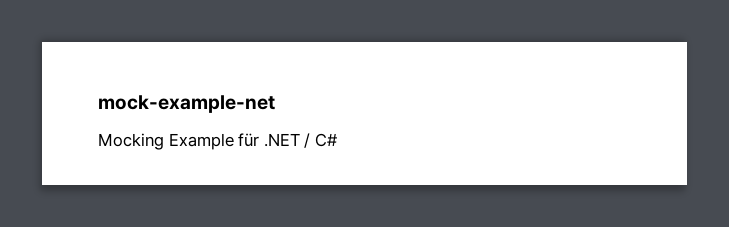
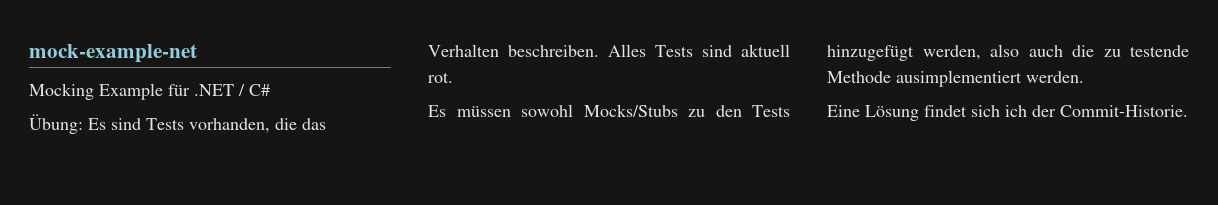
(338, 140) none -> [29,114,326,134] [428,44,790,57] [428,72,453,83] [428,104,790,117] [827,44,1189,61] [827,70,1084,87] [827,105,1188,121] // Übung: Es sind Tests vorhanden, die das Verhalten beschreiben. Alles Tests sind aktuell rot. // Es müssen sowohl Mocks/Stubs zu den Tests hinzugefügt werden, also auch die zu testende Methode ausimplementiert werden. // Eine Lösung findet sich ich der Commit-Historie.

